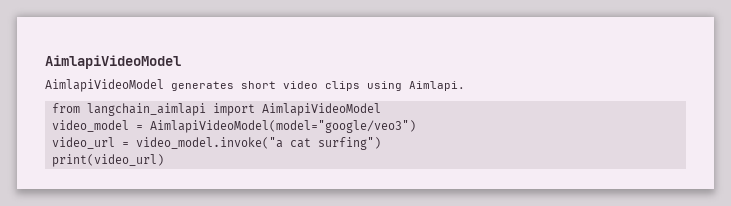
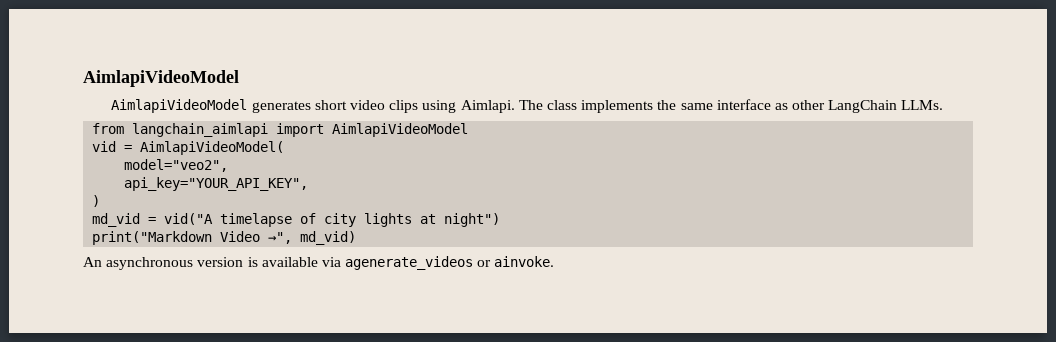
[51,103,381,116] [51,120,416,133] [51,137,381,150] [51,154,164,167] // from langchain_aimlapi import AimlapiVideoModel // video_model = AimlapiVideoModel(model="google/veo3") // video_url = video_model.invoke("a cat surfing") // print(video_url) -> [518,99,944,113] [92,123,469,137] [92,141,285,155] [124,159,229,172] [124,177,309,191] [92,195,101,207] [92,213,501,227] [92,231,357,245] [83,256,555,270] The class implements the same interface as other LangChain LLMs. // from langchain_aimlapi import AimlapiVideoModel // vid = AimlapiVideoModel( // model="veo2", // api_key="YOUR_API_KEY", // ) // md_vid = vid("A timelapse of city lights at night") // print("Markdown Video →", md_vid) // An asynchronous version is available via agenerate_videos or ainvoke.

